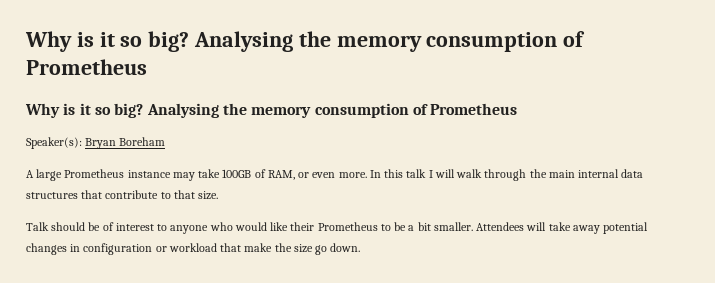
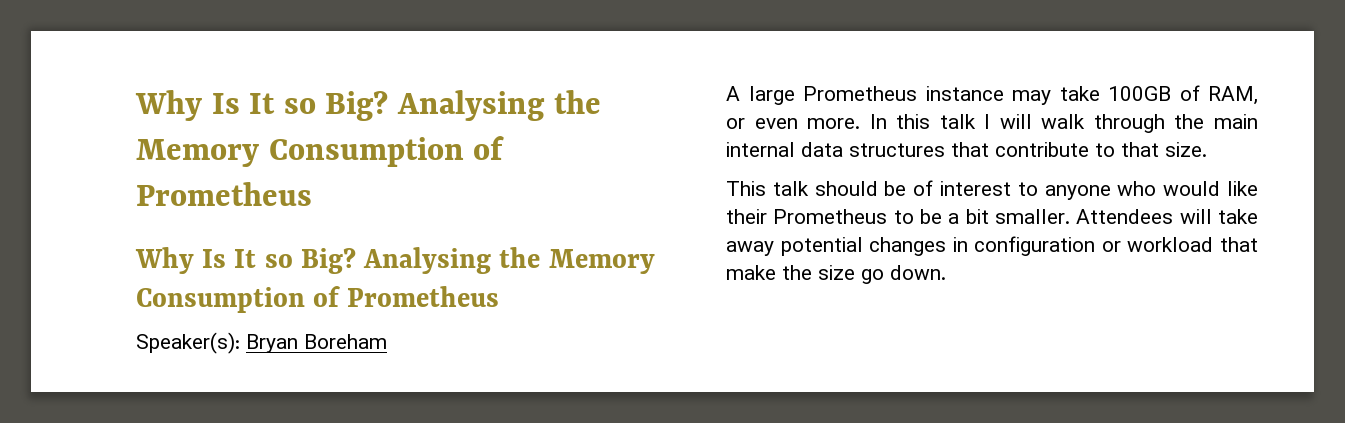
[25,31,586,52] [26,59,147,75] [25,103,409,118] Why is it so big? Analysing the memory consumption of Prometheus // Why is it so big? Analysing the memory consumption -> [135,90,601,121] [136,136,505,167] [136,182,312,206] [135,247,655,274] [136,287,305,313] Why Is It so Big? Analysing the Memory Consumption of Prometheus // Why Is It so Big? Analysing the Memory Consumption
[26,222,49,231] Talk -> [726,181,809,196] This talk

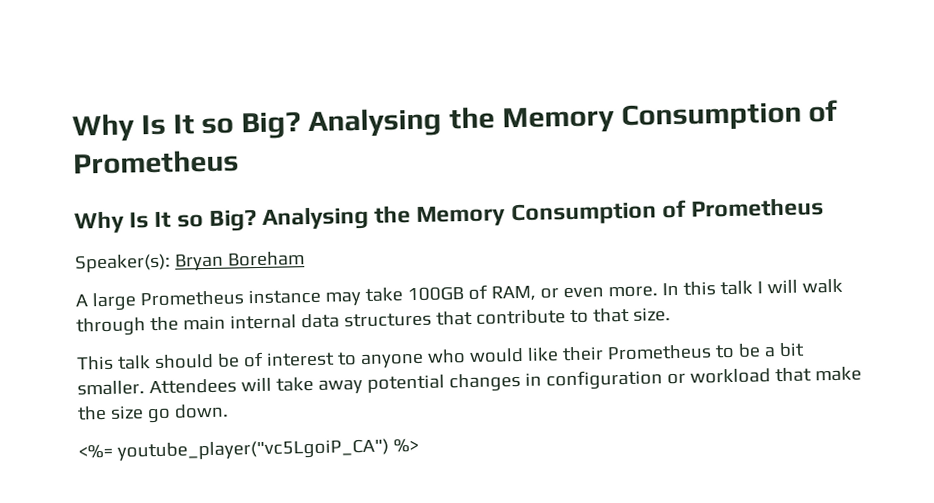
(946, 272) none -> [78,437,419,462] // <%= youtube_player("vc5LgoiP_CA") %>

